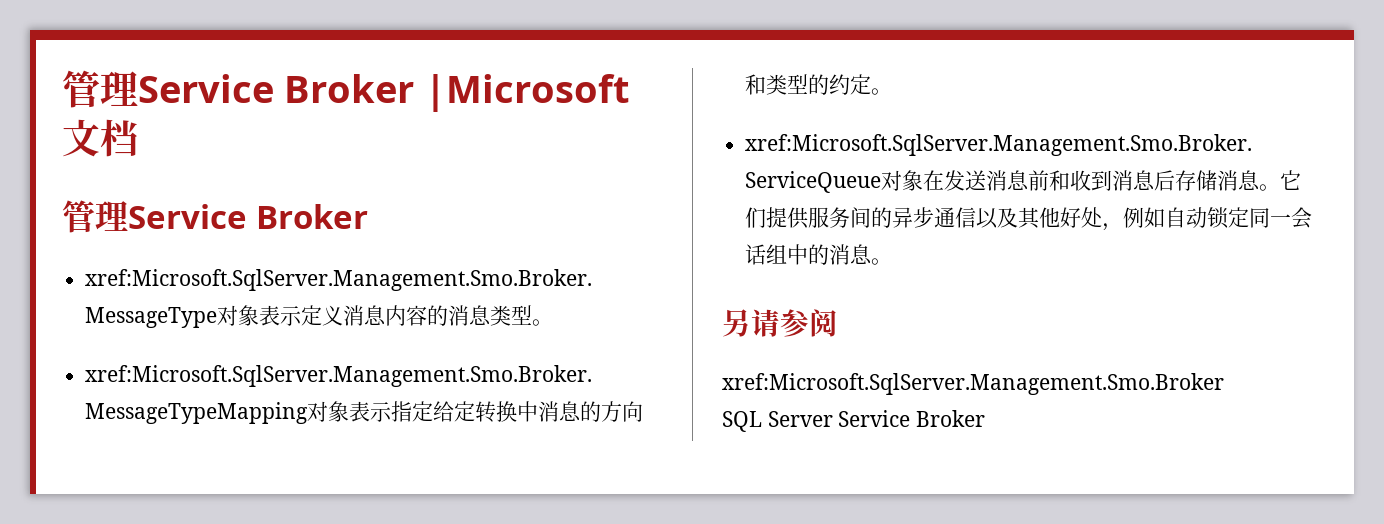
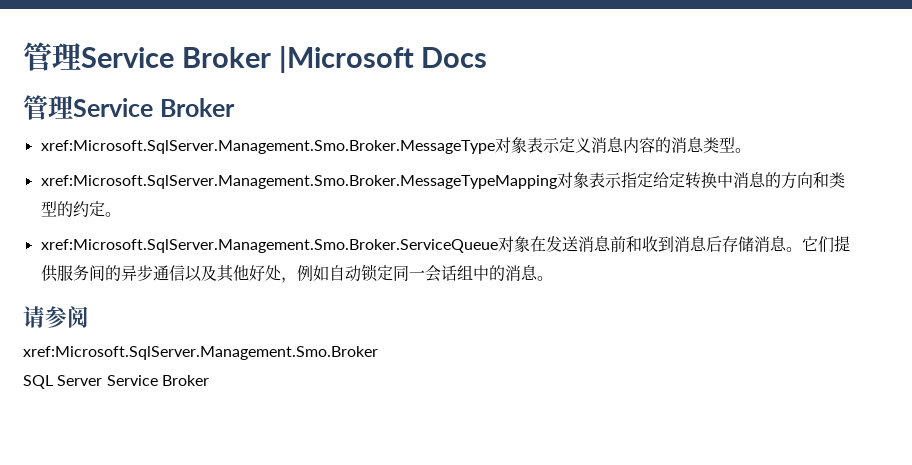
[62,119,138,157] 文档 -> [421,47,488,68] Docs
[722,309,751,337] 另 -> (553, 278) none

